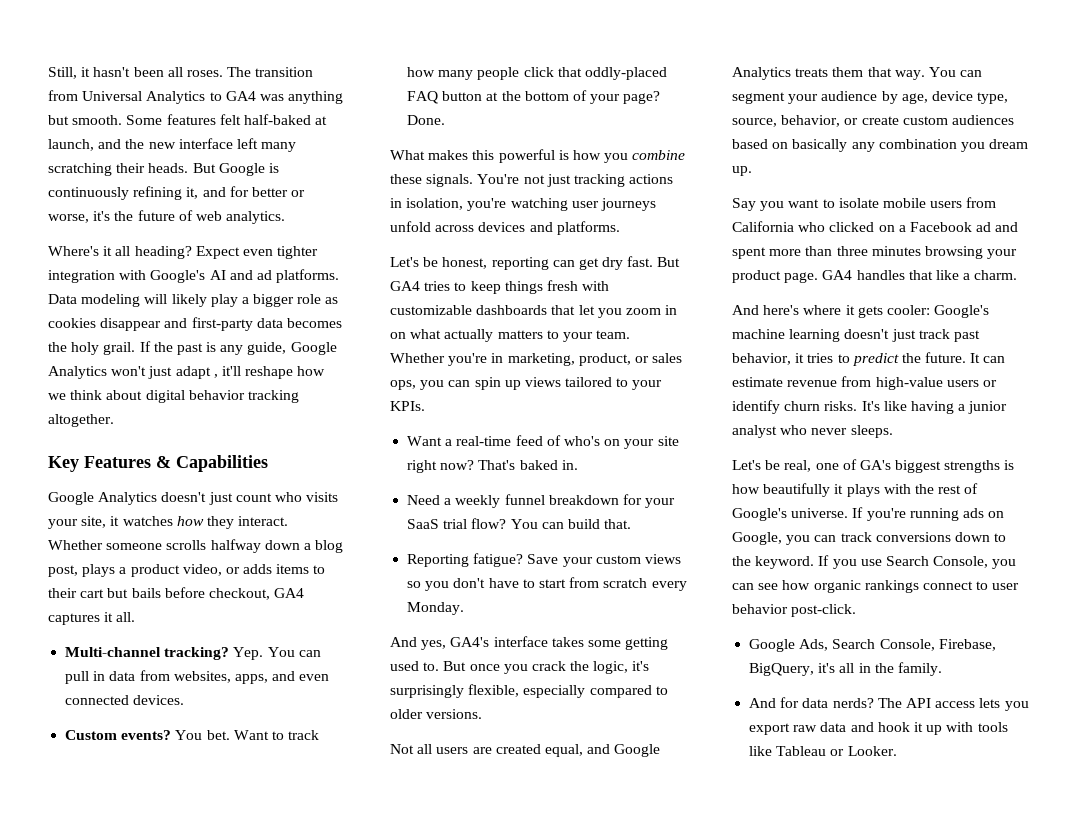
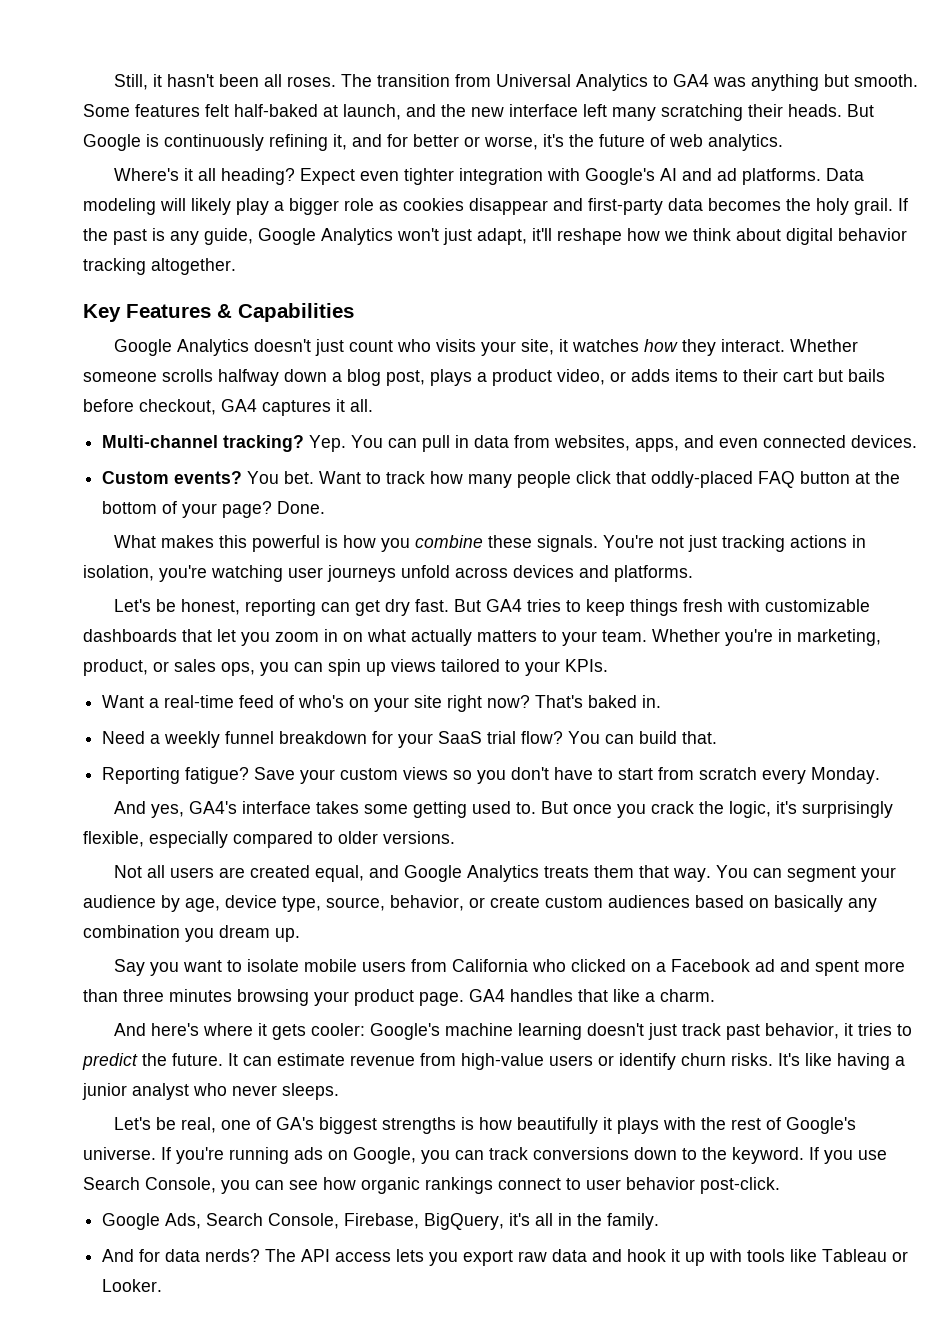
[175,366,218,379] adapt , -> [477,228,527,245] adapt,

